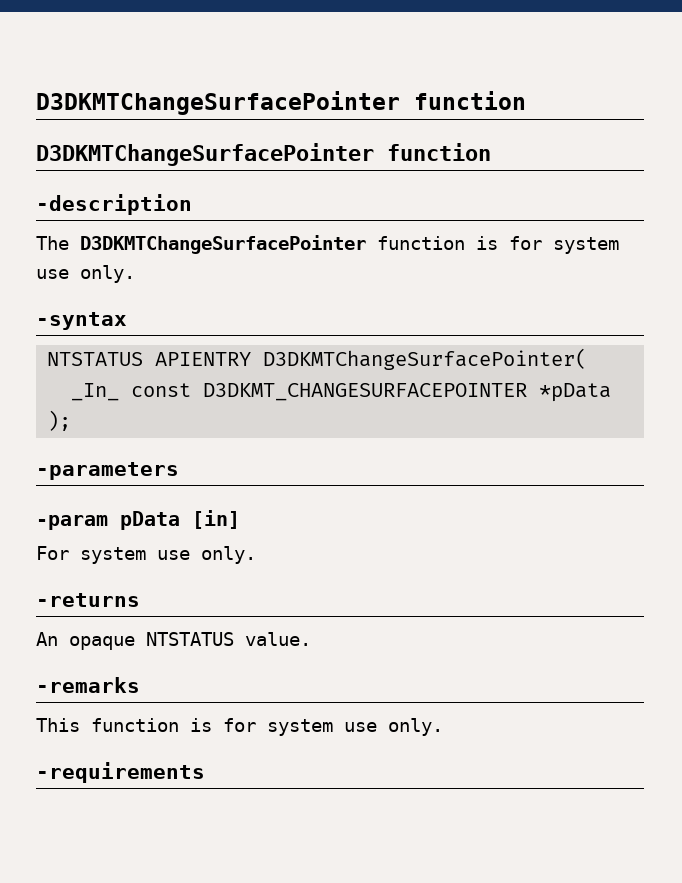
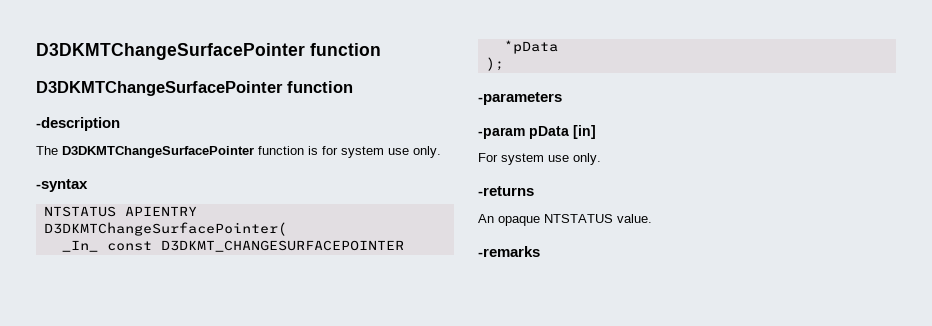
[36,718,443,736] [36,762,205,783] // This function is for system use only. // -requirements -> (540, 251) none

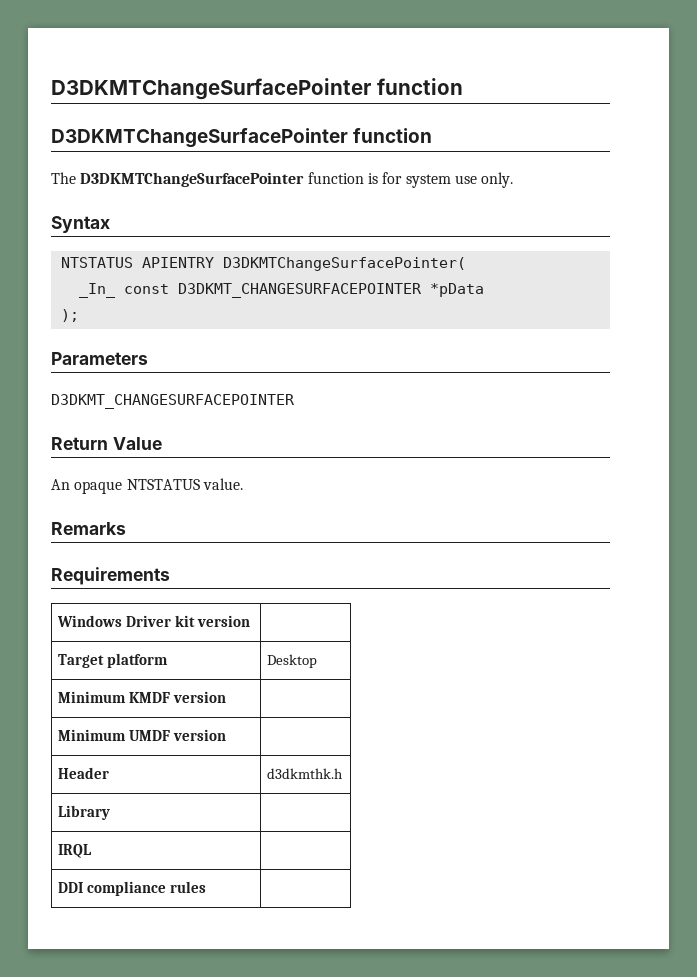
[36,117,120,131] // -description -> (433, 135) none
[36,179,88,192] -syntax -> [51,216,110,233] Syntax
[478,92,562,105] [478,125,596,139] [478,153,601,165] [478,186,534,196] [478,214,652,226] [478,246,540,257] -parameters // -param pData [in] // For system use only. // -returns // An opaque NTSTATUS value. // -remarks -> [51,352,148,365] [51,394,295,409] [51,437,162,450] [51,478,243,494] [51,522,126,535] [51,567,170,585] [56,615,250,627] [57,653,168,668] [266,654,317,668] [57,691,226,703] [57,729,226,741] [57,767,109,779] [266,768,343,779] [57,805,110,820] [57,844,92,858] [57,881,206,896] Parameters // D3DKMT_CHANGESURFACEPOINTER // Return Value // An opaque NTSTATUS value. // Remarks // Requirements // Windows Driver kit version | // Target platform | Desktop // Minimum KMDF version | // Minimum UMDF version | // Header | d3dkmthk.h // Library | // IRQL | // DDI compliance rules |

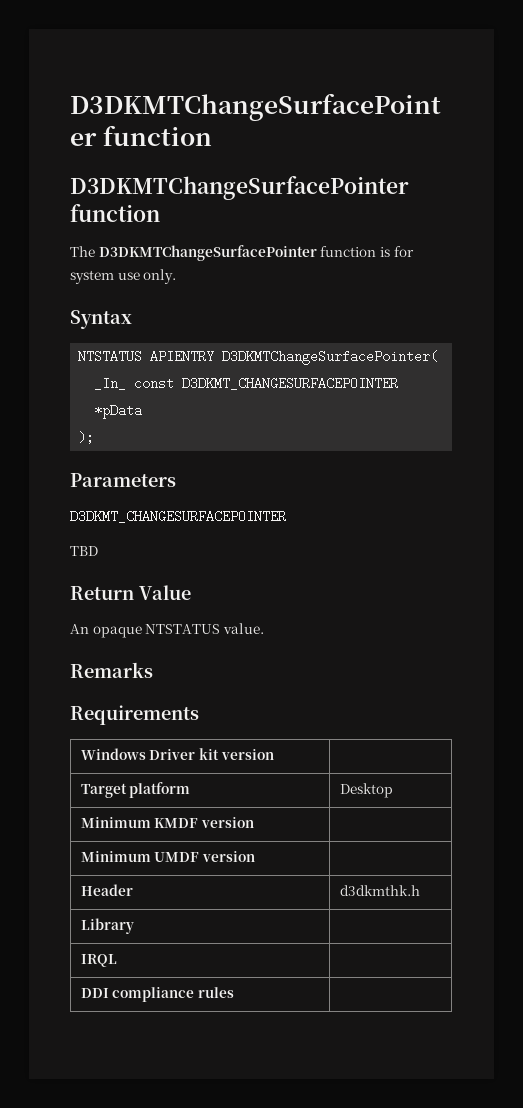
(295, 401) none -> [70,546,98,556] // TBD

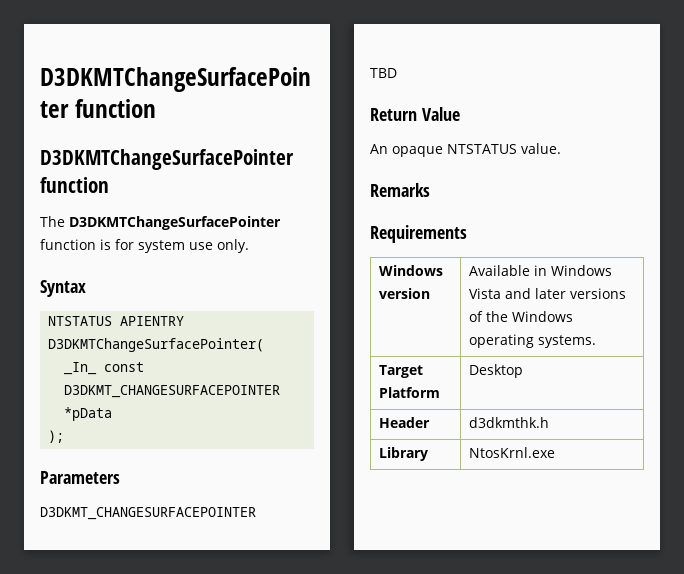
[149,748,274,760] Driver kit version | -> [378,288,430,299] [468,265,612,276] [468,288,626,299] [468,311,573,322] [468,334,596,348] version | Available in Windows Vista and later versions of the Windows operating systems.
[129,782,191,798] platform -> [378,387,440,398] Platform
[80,817,254,828] [80,851,255,862] // Minimum KMDF version | // Minimum UMDF version | -> (523, 371) none
[80,954,117,967] [80,987,234,1002] // IRQL | // DDI compliance rules | -> [468,447,555,458] NtosKrnl.exe

